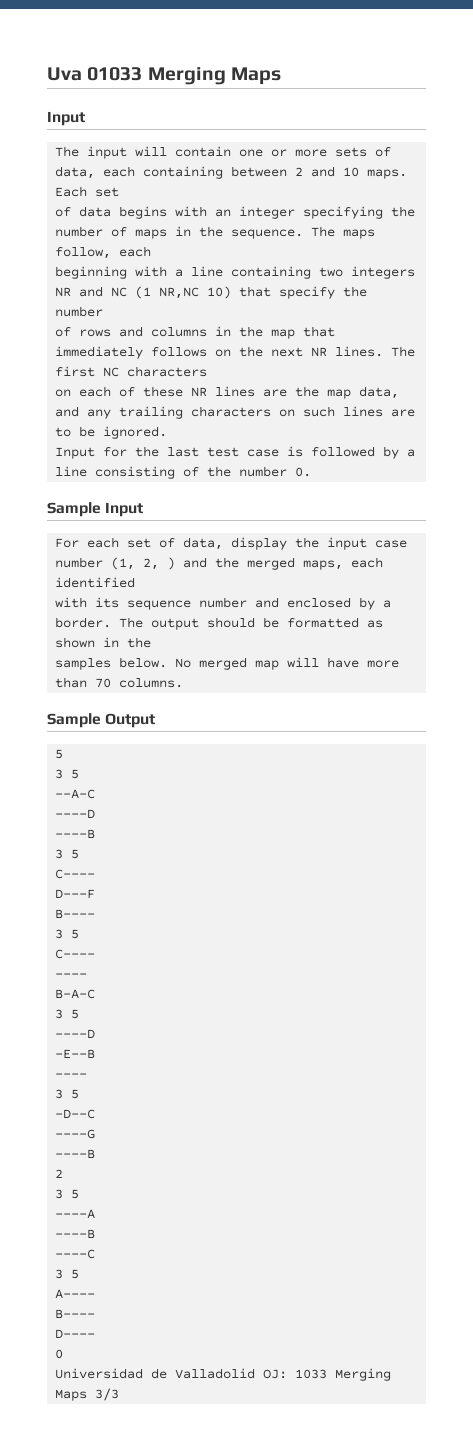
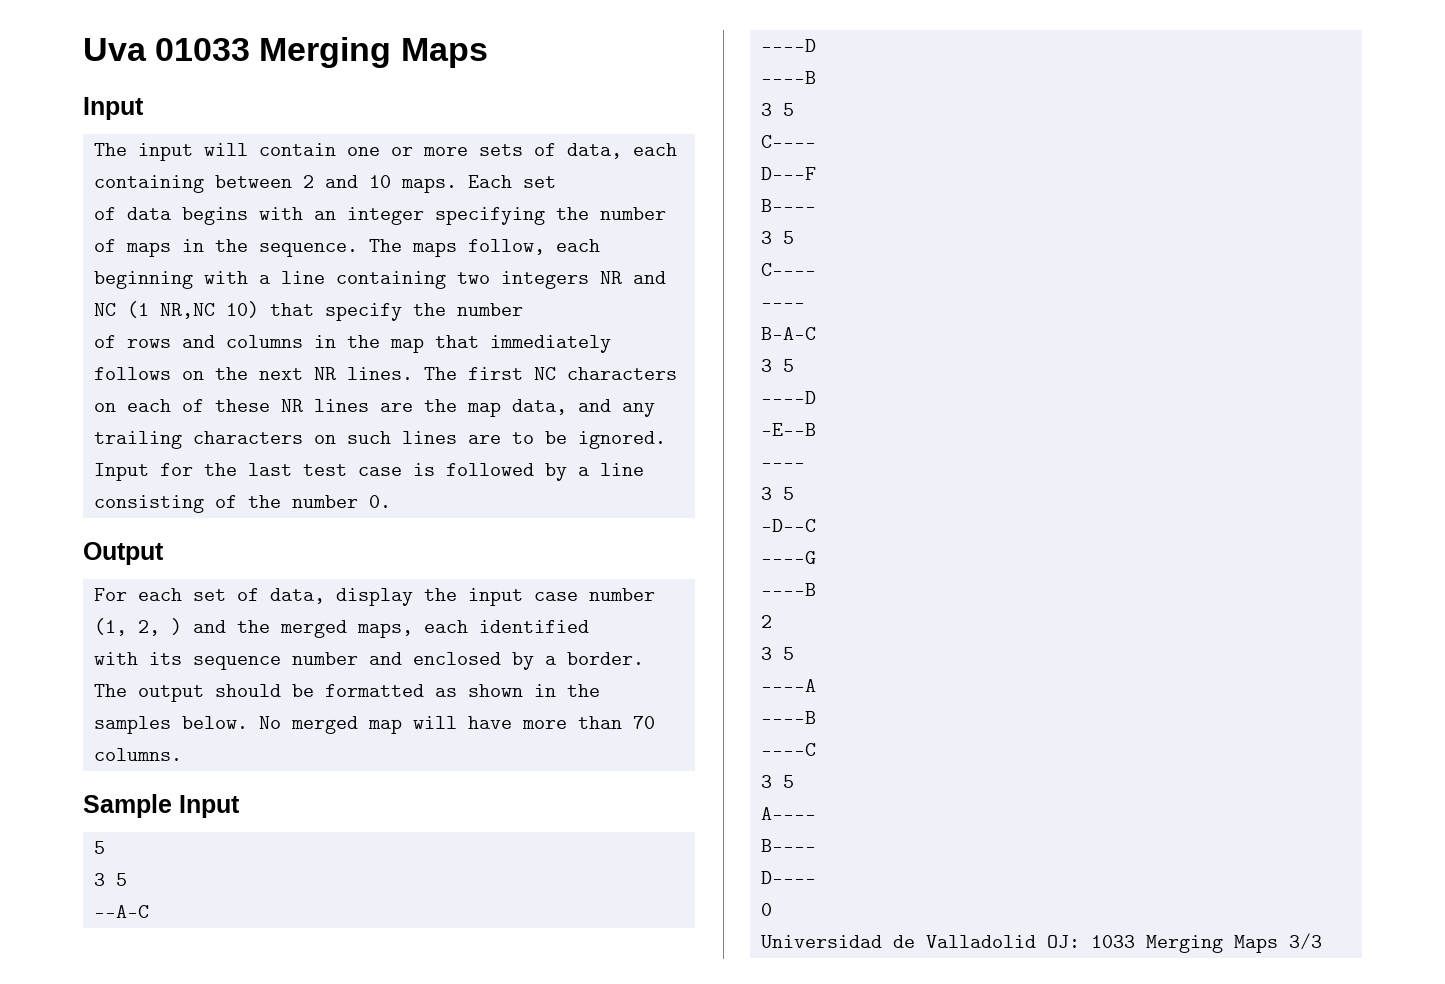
[47,502,144,517] Sample Input -> [83,542,164,565] Output
[105,713,156,728] Output -> [179,795,240,818] Input

